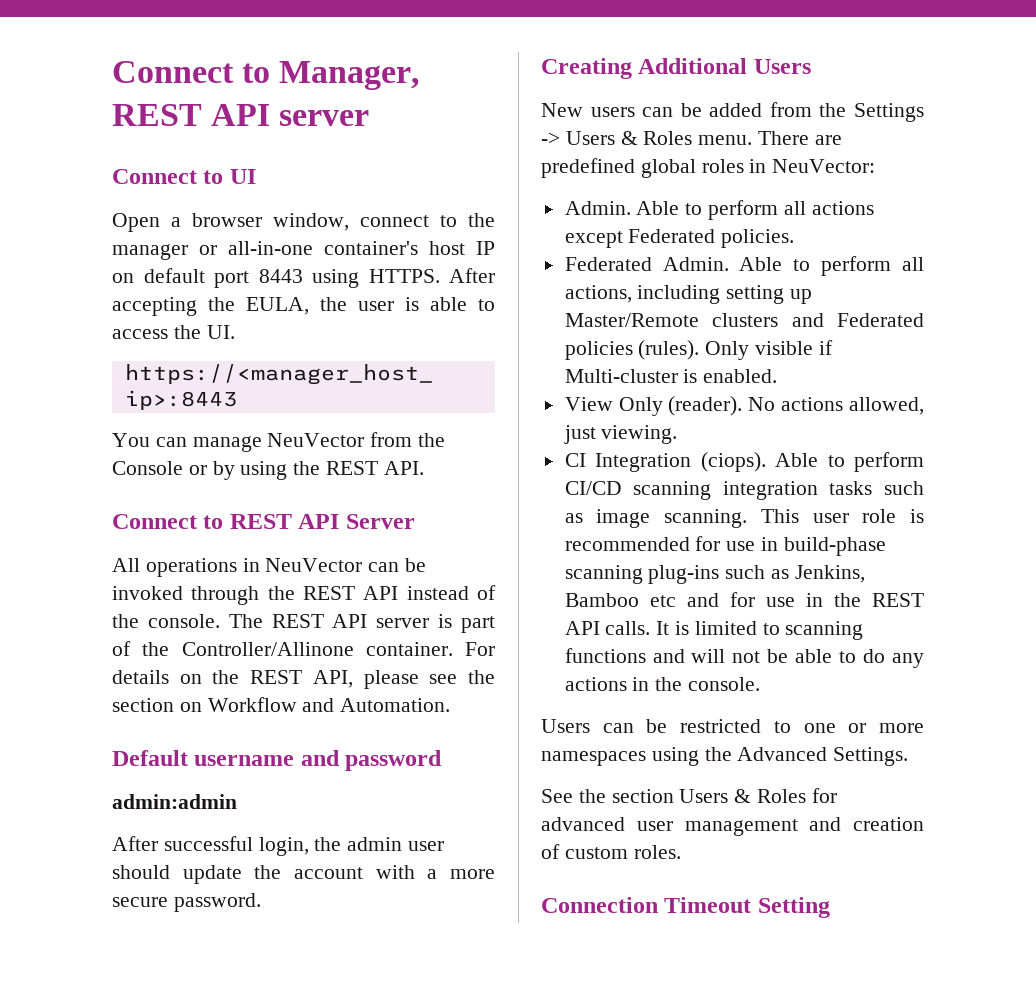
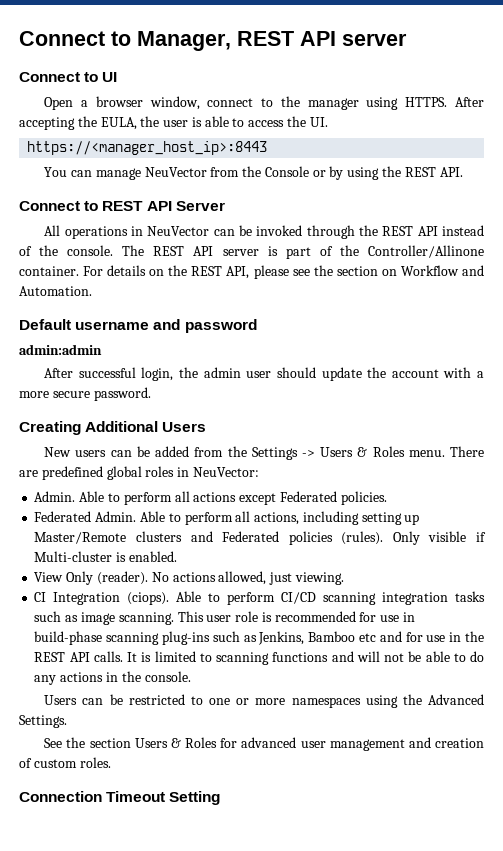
[199,241,495,255] [112,268,303,288] or all-in-one container's host IP on default port 8443 -> (359, 104) none

